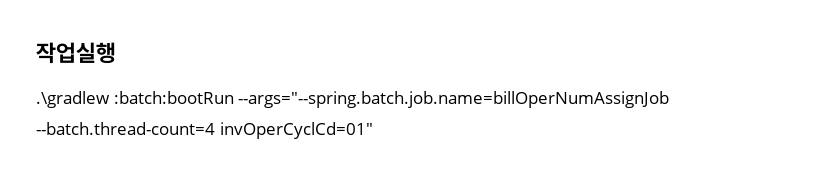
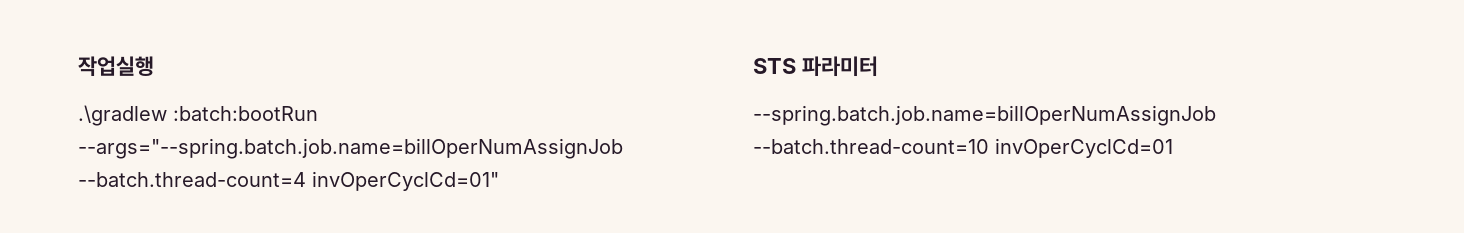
(373, 130) none -> [753,56,878,77] [753,105,1216,126] [753,138,1173,158] // STS 파라미터 // --spring.batch.job.name=billOperNumAssignJob --batch.thread-count=10 invOperCyclCd=01

